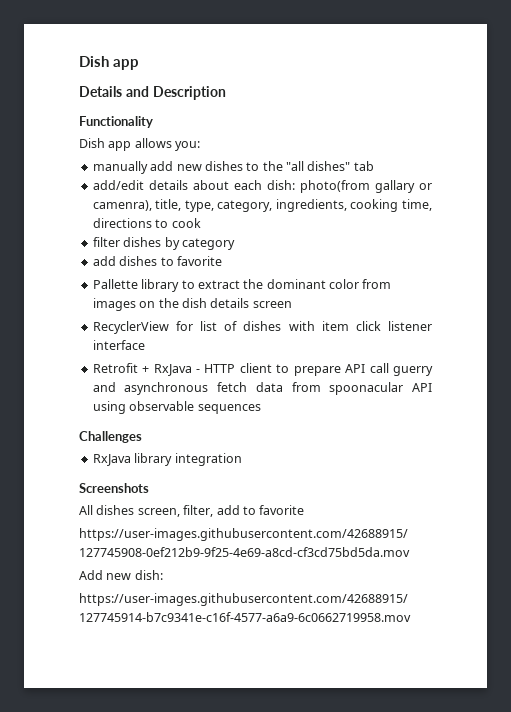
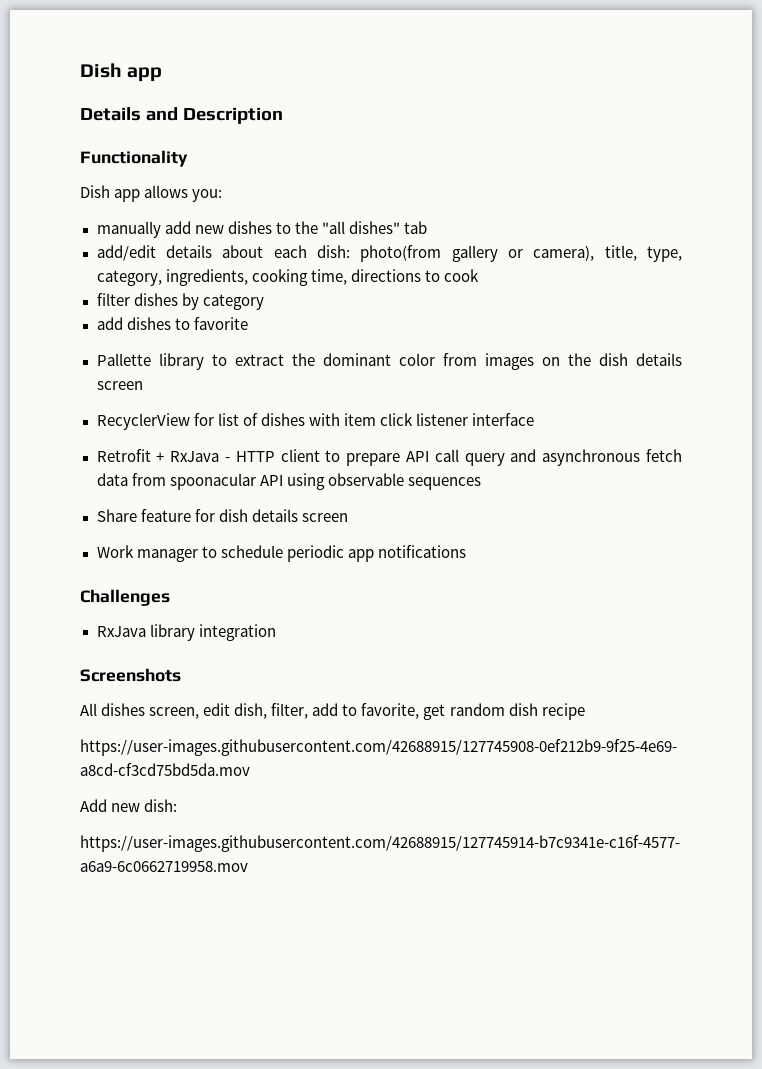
[374,180,432,193] [92,200,152,211] gallary or camenra), -> [451,245,595,262] gallery or camera),
[393,366,434,376] guerry -> [464,453,505,466] query
(261, 409) none -> [96,509,348,522] [96,545,466,562] // Share feature for dish details screen // Work manager to schedule periodic app notifications
(180, 512) none -> [203,703,268,719] edit dish,
[259,505,305,515] favorite -> [361,703,585,720] favorite, get random dish recipe

